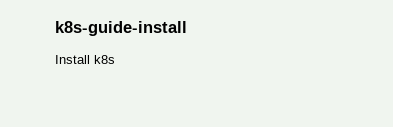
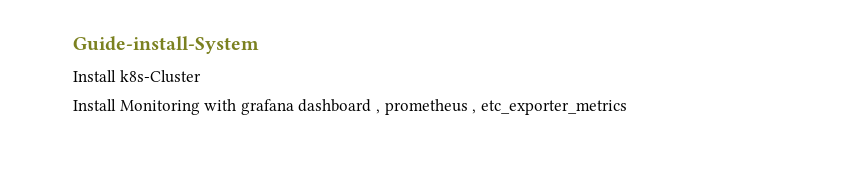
[55,21,187,36] [55,55,115,64] k8s-guide-install // Install k8s -> [73,36,259,54] [73,70,201,83] [73,99,627,115] Guide-install-System // Install k8s-Cluster // Install Monitoring with grafana dashboard , prometheus , etc_exporter_metrics

